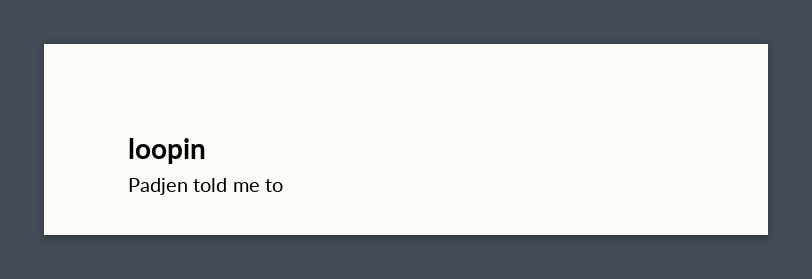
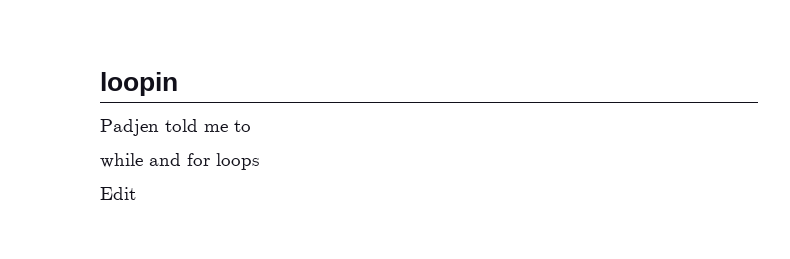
(283, 185) none -> [100,153,259,170] [100,187,136,200] // while and for loops // Edit

